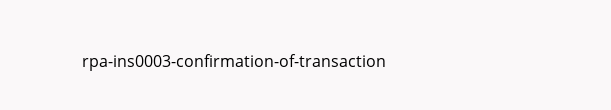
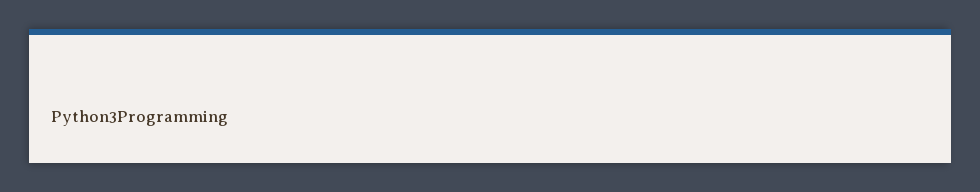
[82,54,386,71] rpa-ins0003-confirmation-of-transaction -> [51,110,228,126] Python3Programming

